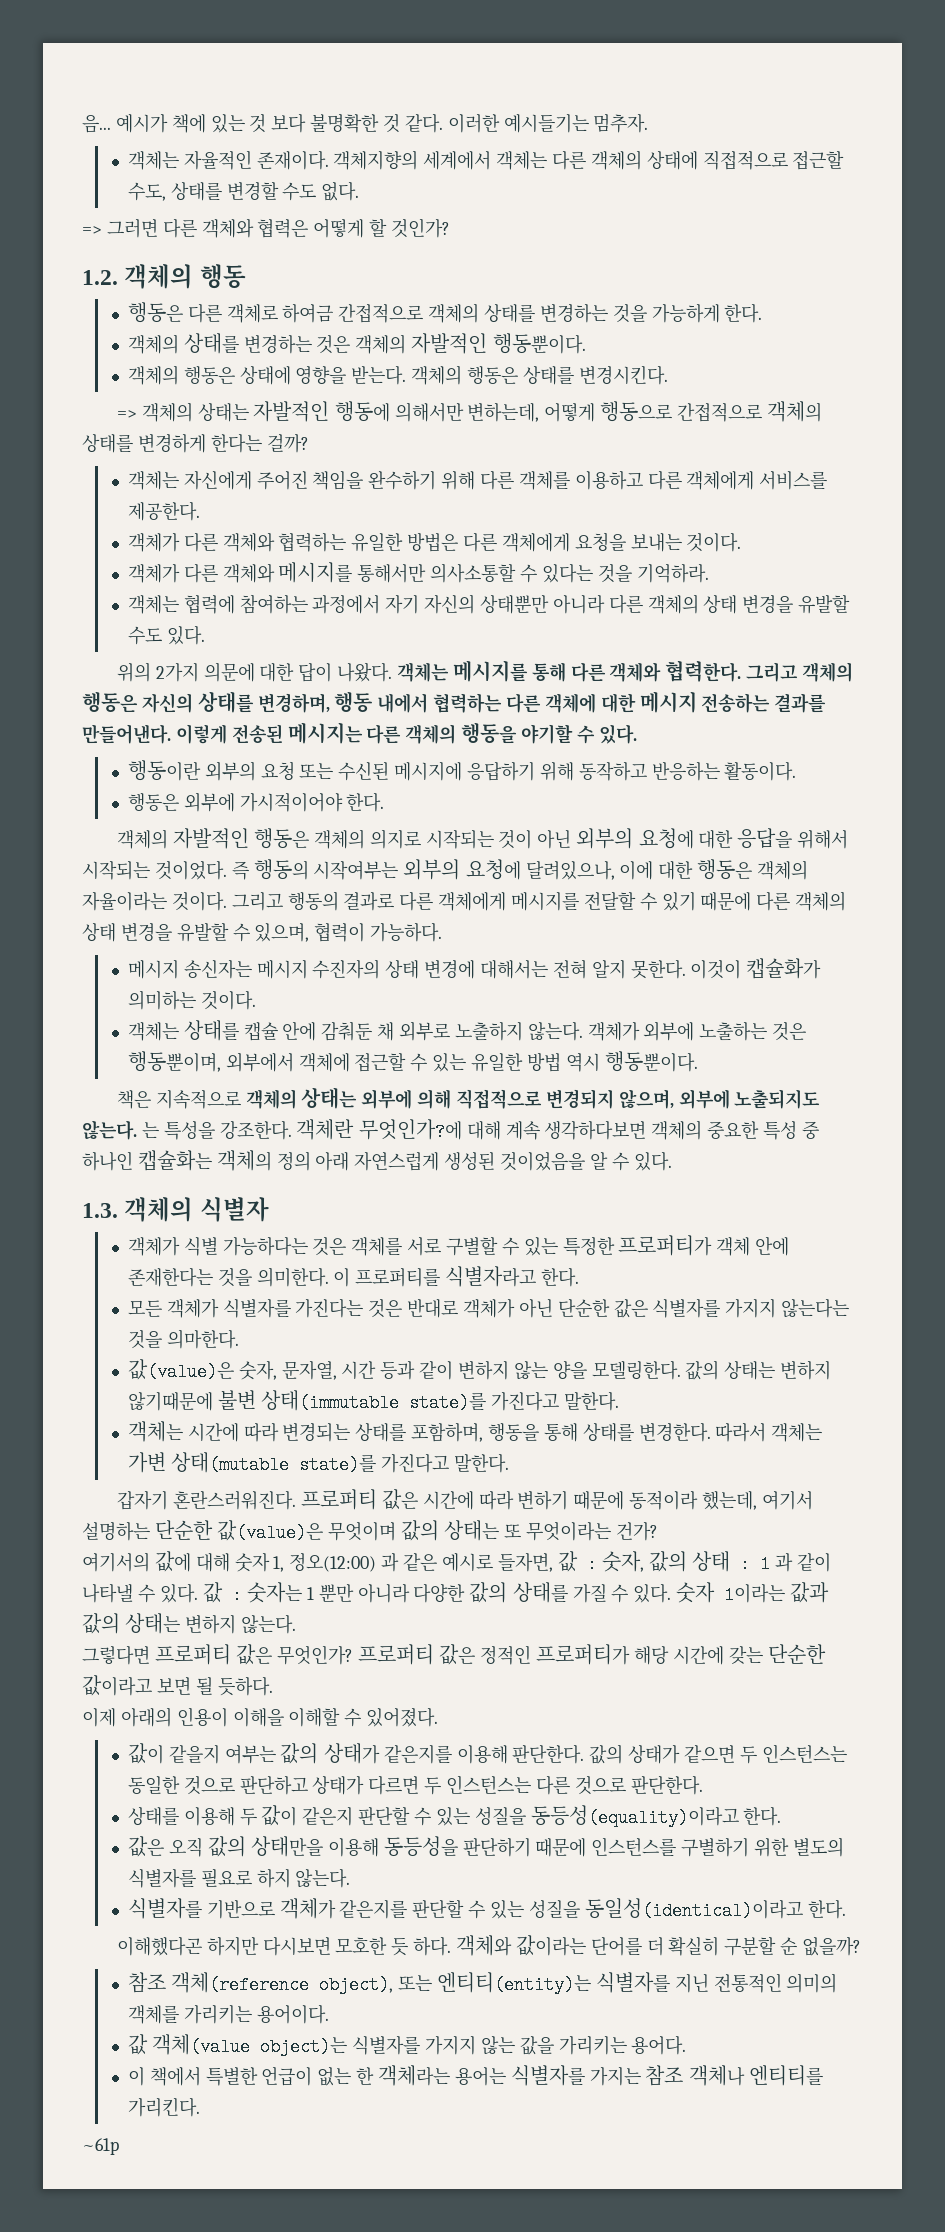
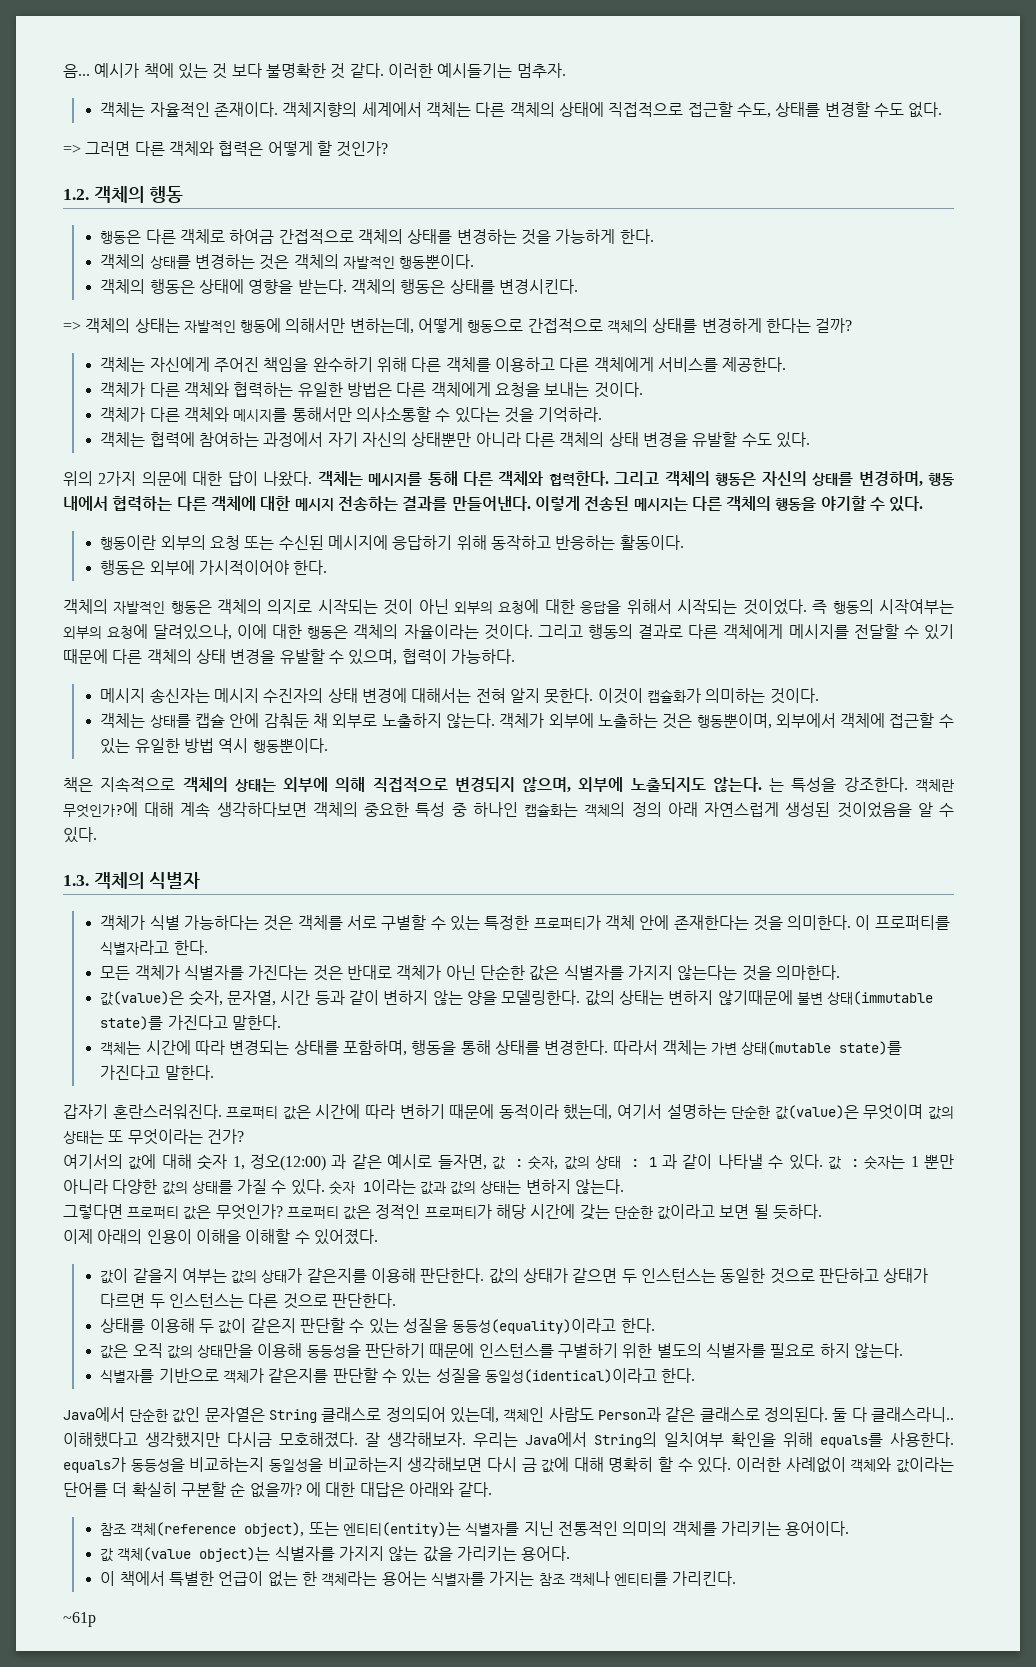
[116,1936,452,1956] 이해했다곤 하지만 다시보면 모호한 듯 하다. -> [63,1407,954,1423] [63,1432,954,1448] [63,1457,846,1473] Java에서 단순한 값인 문자열은 String 클래스로 정의되어 있는데, 객체인 사람도 Person과 같은 클래스로 정의된다. 둘 다 클래스라니.. 이해했다고 생각했지만 다시금 모호해졌다. 잘 생각해보자. 우리는 Java에서 String의 일치여부 확인을 위해 equals를 사용한다. equals가 동등성을 비교하는지 동일성을 비교하는지 생각해보면 다시 금 값에 대해 명확히 할 수 있다. 이러한 사례없이
(861, 1946) none -> [305,1482,493,1497] 에 대한 대답은 아래와 같다.

